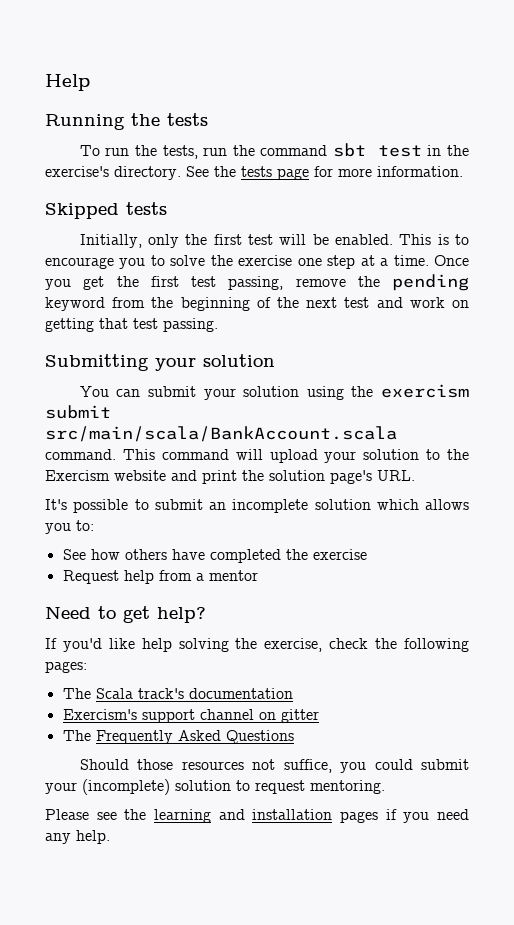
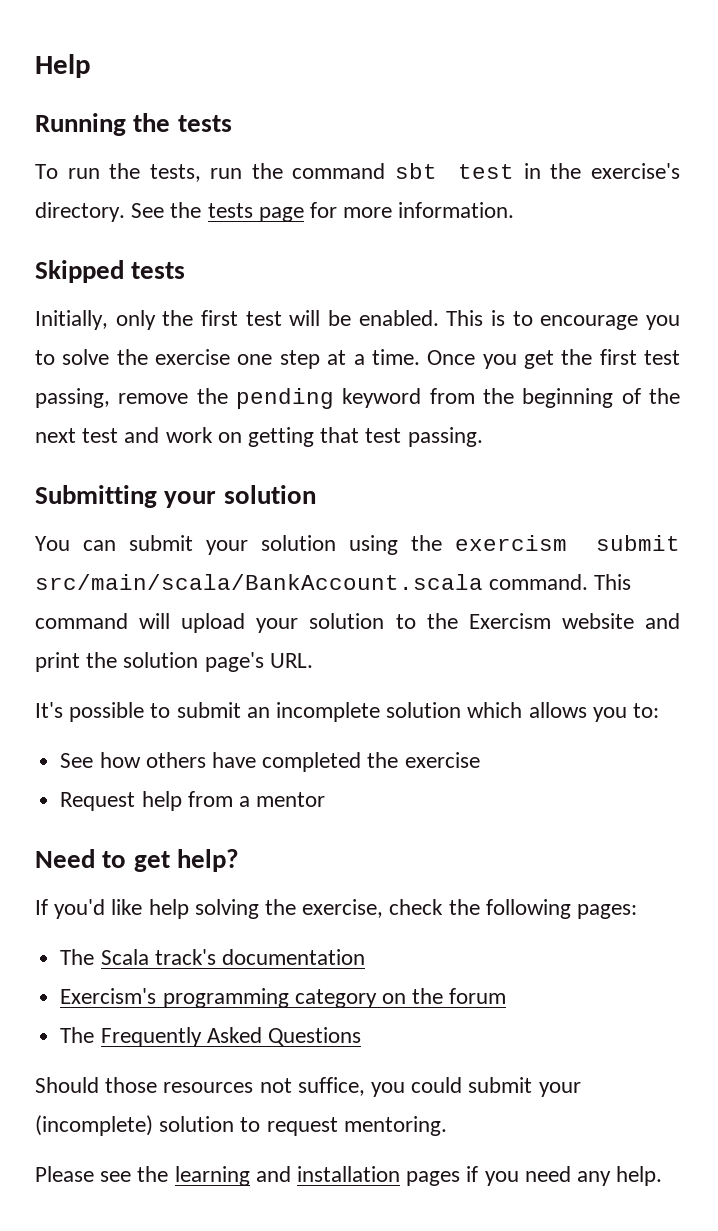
[141,709,319,723] support channel on gitter -> [162,988,507,1008] programming category on the forum

